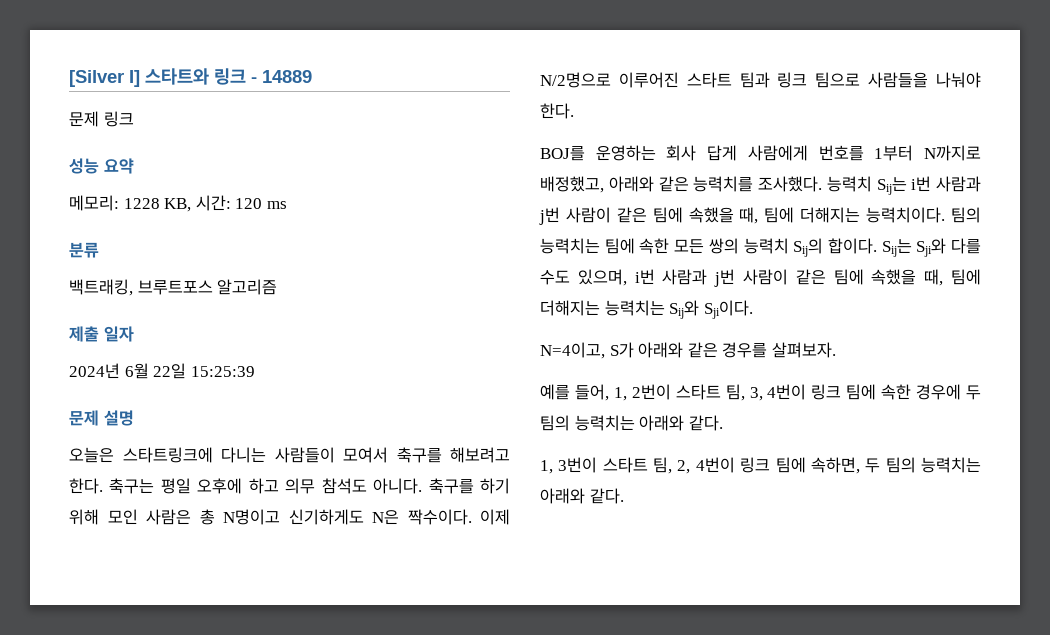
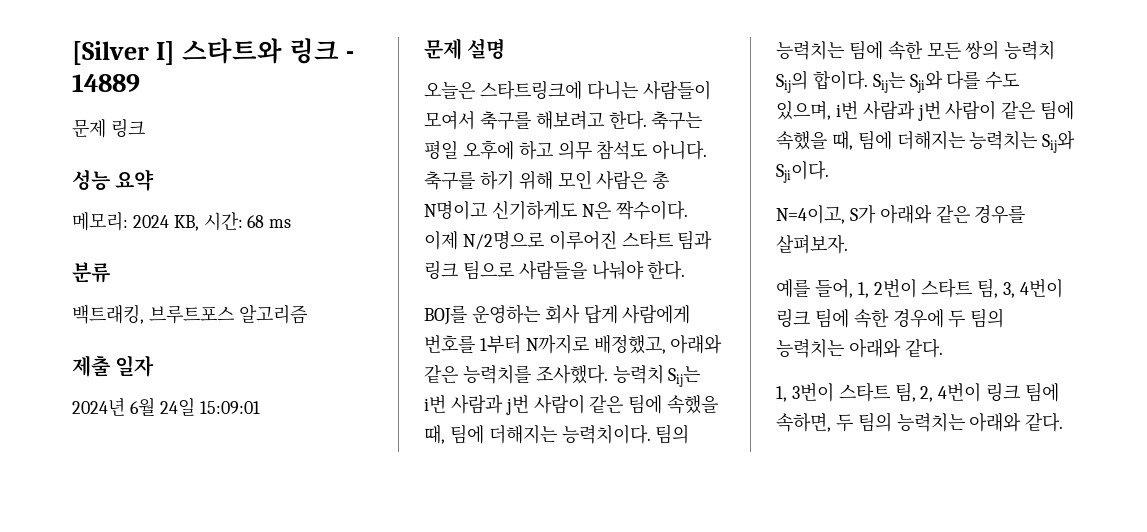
[123,198,160,209] 1228 -> [132,215,169,228] 2024
[235,198,263,209] 120 -> [247,215,265,228] 68
[153,363,255,379] 22일 15:25:39 -> [159,398,260,416] 24일 15:09:01

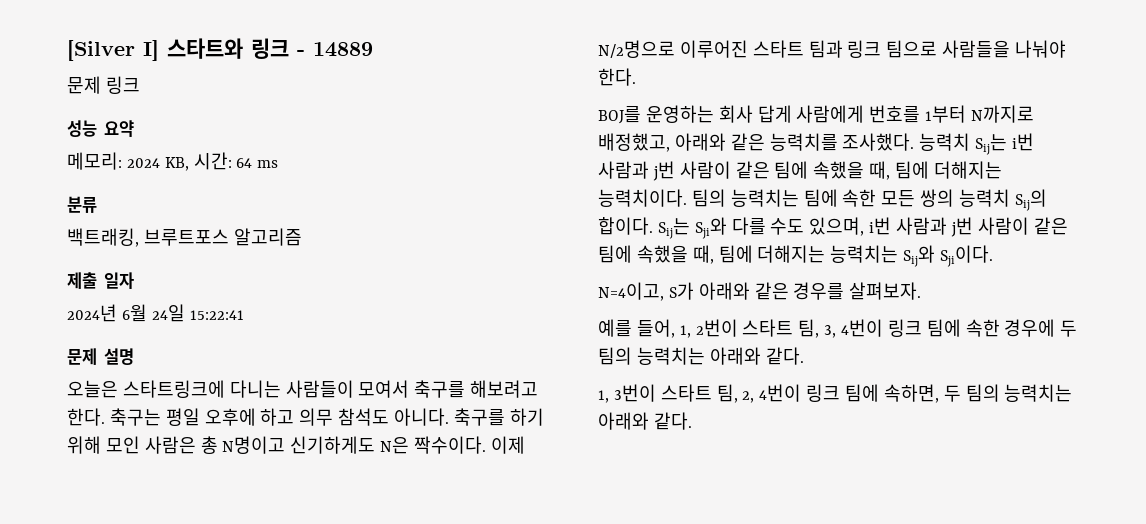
[247,215,265,228] 68 -> [236,158,253,168] 64
[199,401,260,414] 15:09:01 -> [189,310,244,320] 15:22:41

